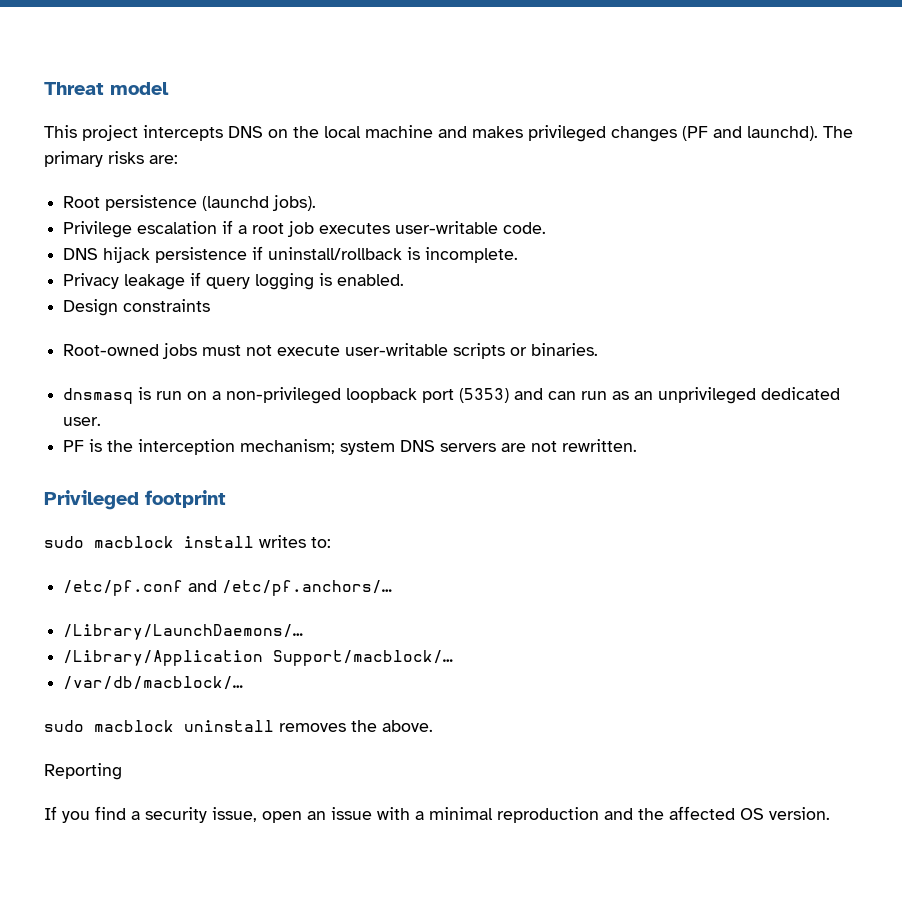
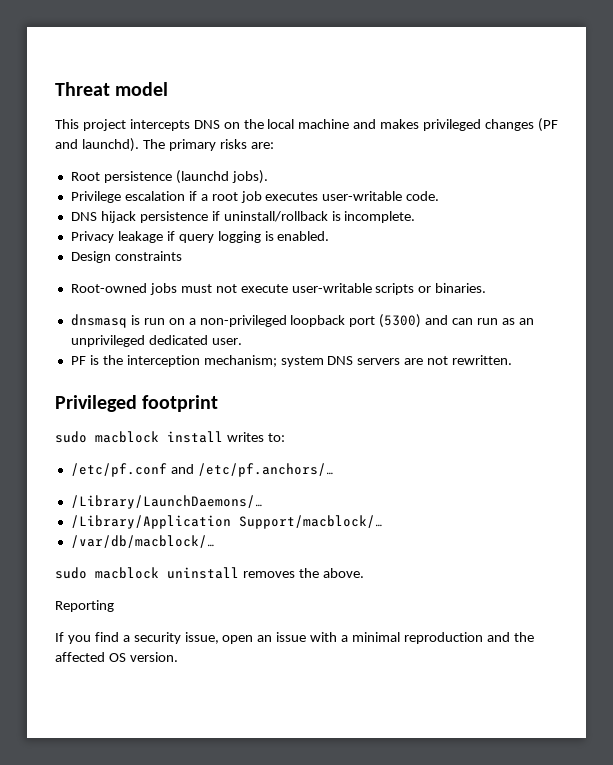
[459,388,510,403] (5353) -> [379,314,422,328] (5300)

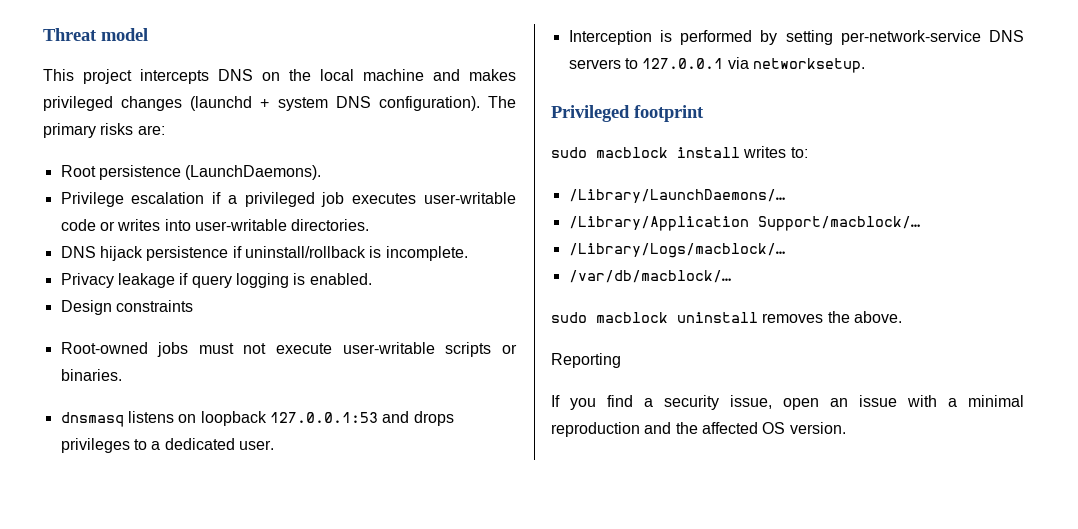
[537,118,558,132] [55,138,139,152] (PF and launchd). -> [190,96,480,111] (launchd + system DNS configuration).
[175,170,268,184] (launchd jobs). -> [185,165,322,180] (LaunchDaemons).
[211,192,238,201] root -> [244,192,315,207] privileged
[406,191,440,201] code. -> [60,219,370,231] code or writes into user-writable directories.
[130,314,534,328] [70,335,242,347] [70,355,513,367] is run on a non-privileged loopback port (5300) and can run as an unprivileged dedicated user. // PF is the interception mechanism; system DNS servers are not rewritten. -> [127,411,454,426] [60,438,274,453] [568,30,1024,45] [568,57,865,73] listens on loopback 127.0.0.1:53 and drops privileges to a dedicated user. // Interception is performed by setting per-network-service DNS servers to 127.0.0.1 via networksetup.
[70,463,334,477] // /etc/pf.conf and /etc/pf.anchors/… -> (808, 152) none
(383, 522) none -> [568,243,785,258] // /Library/Logs/macblock/…

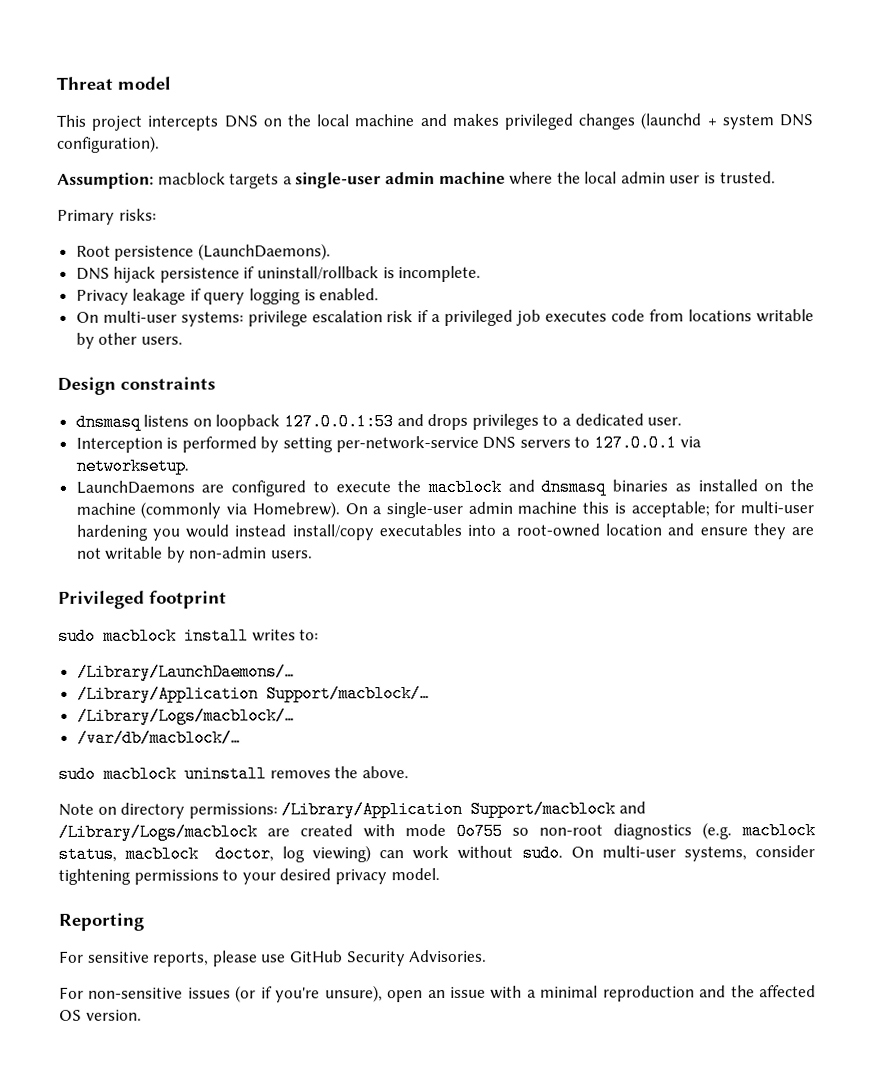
[488,96,516,108] [43,123,165,138] [60,165,322,180] [60,192,517,207] [60,219,370,231] The primary risks are: // Root persistence (LaunchDaemons). // Privilege escalation if a privileged job executes user-writable code or writes into user-writable directories. -> [57,171,776,189] [57,208,157,225] [75,243,331,261] // Assumption: macblock targets a single-user admin machine where the local admin user is trusted. // Primary risks: // Root persistence (LaunchDaemons).
[60,300,193,315] [60,342,517,357] [60,369,122,381] Design constraints // Root-owned jobs must not execute user-writable scripts or binaries. -> [75,309,815,327] [75,332,183,349] [57,376,216,395] On multi-user systems: privilege escalation risk if a privileged job executes code from locations writable by other users. // Design constraints
(865, 65) none -> [75,478,814,497] [75,501,814,519] [75,523,815,541] [76,546,314,563] // LaunchDaemons are configured to execute the macblock and dnsmasq binaries as installed on the machine (commonly via Homebrew). On a single-user admin machine this is acceptable; for multi-user hardening you would instead install/copy executables into a root-owned location and ensure they are not writable by non-admin users.
[551,353,621,368] [551,395,772,410] Reporting // If you find a security issue, -> [58,800,646,819] [58,822,816,841] [58,844,815,863] [58,867,440,885] [58,912,144,931] [59,949,488,967] [59,985,383,1003] Note on directory permissions: /Library/Application Support/macblock and /Library/Logs/macblock are created with mode 0o755 so non-root diagnostics (e.g. macblock status, macblock doctor, log viewing) can work without sudo. On multi-user systems, consider tightening permissions to your desired privacy model. // Reporting // For sensitive reports, please use GitHub Security Advisories. // For non-sensitive issues (or if you're unsure),

